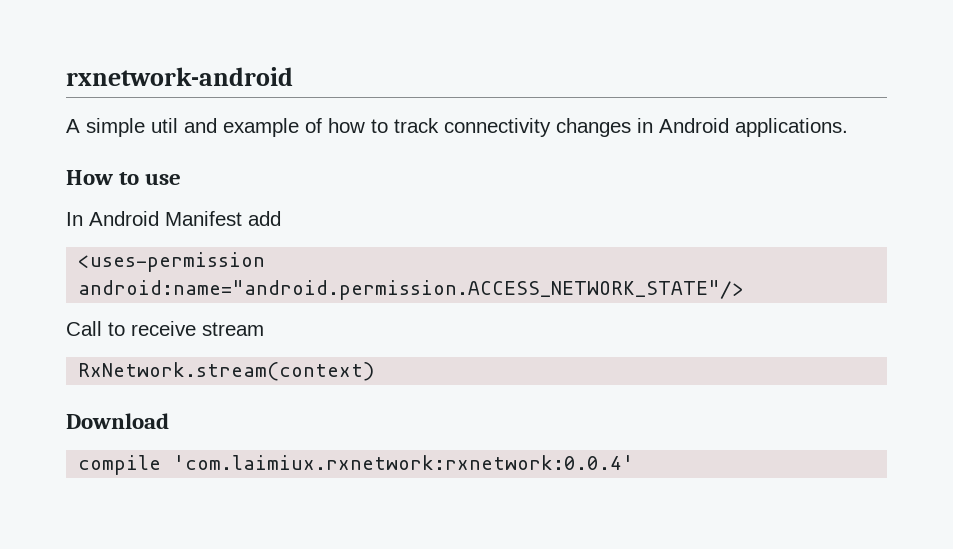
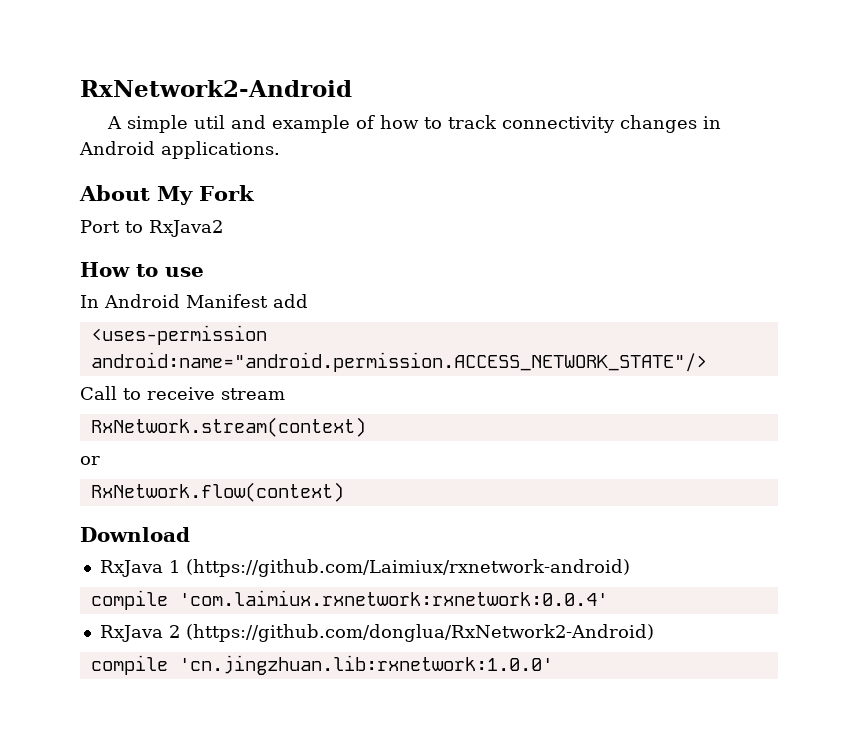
[66,67,293,86] rxnetwork-android -> [80,80,352,97] RxNetwork2-Android
(848, 127) none -> [79,185,254,205] [80,220,223,237] // About My Fork // Port to RxJava2
(375, 371) none -> [80,456,100,465] [90,482,344,502] // or // RxNetwork.flow(context)
(169, 421) none -> [99,559,630,577] // RxJava 1 (https://github.com/Laimiux/rxnetwork-android)
(635, 462) none -> [99,624,654,642] [90,655,553,675] // RxJava 2 (https://github.com/donglua/RxNetwork2-Android) // compile 'cn.jingzhuan.lib:rxnetwork:1.0.0'

